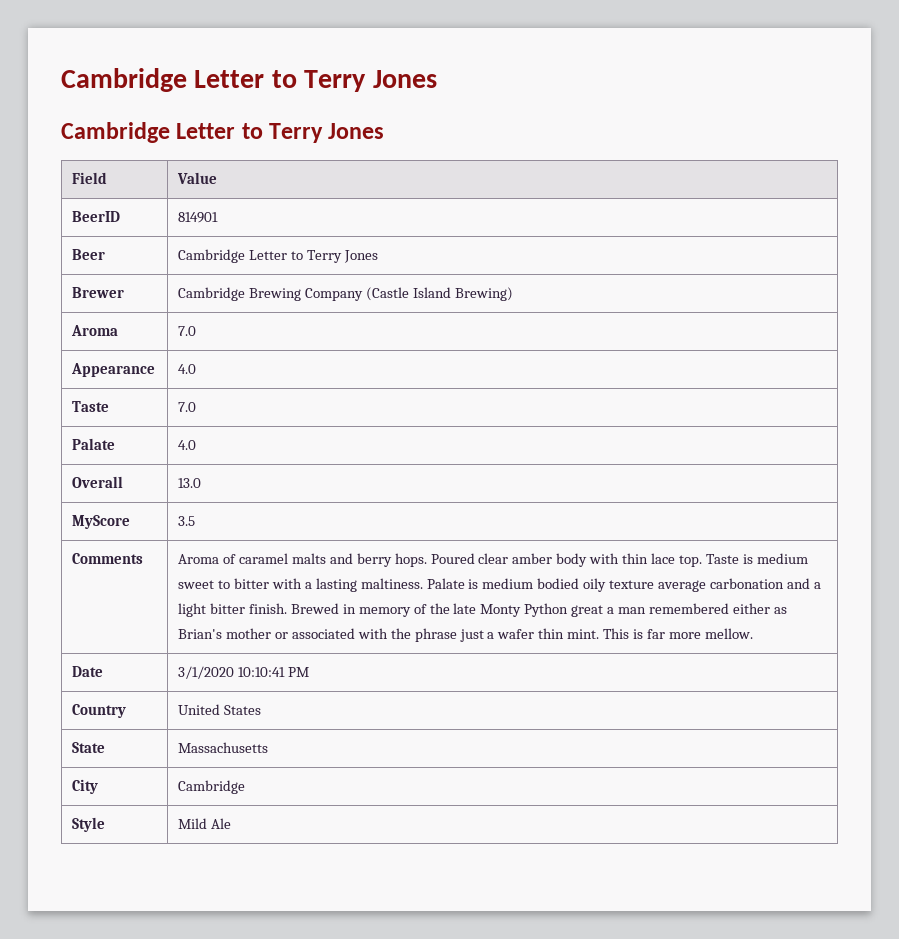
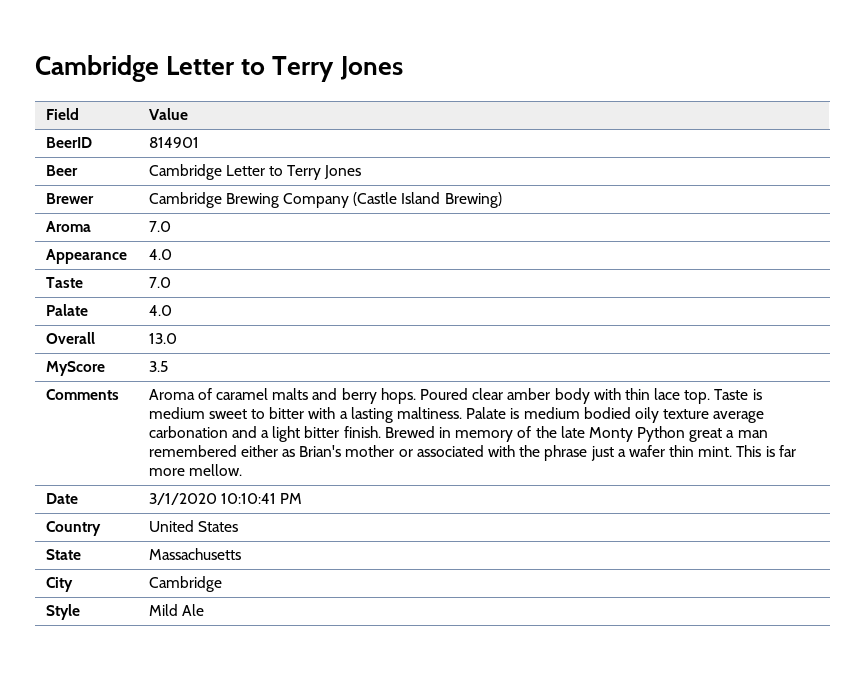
[61,68,437,92] [61,122,385,143] Cambridge Letter to Terry Jones // Cambridge Letter to Terry Jones -> [35,55,403,82] Cambridge Letter to Terry Jones

